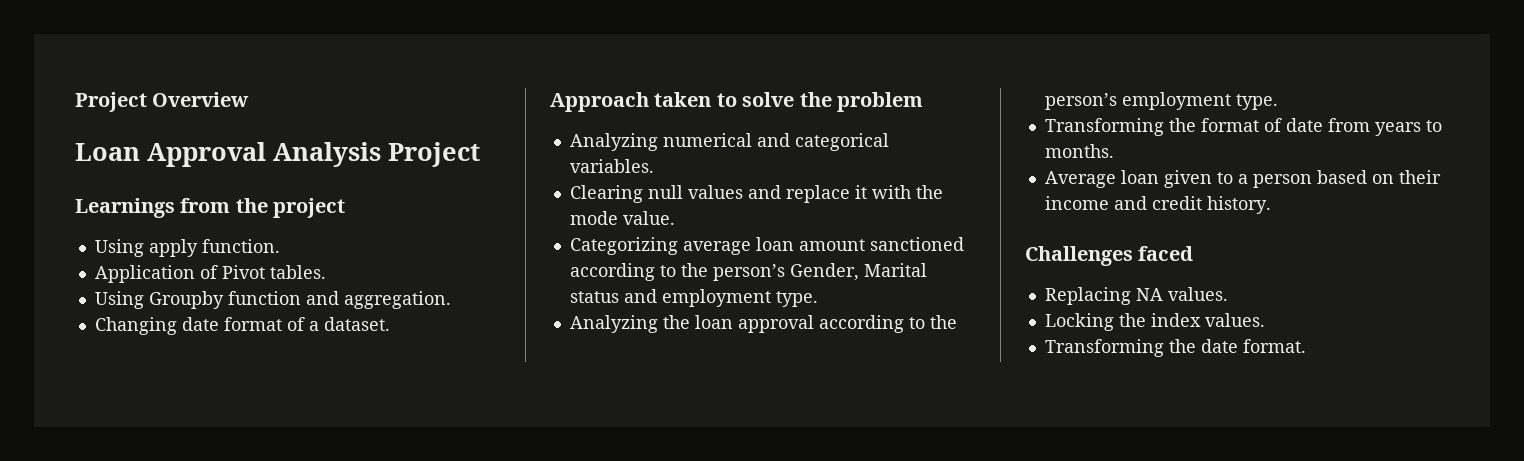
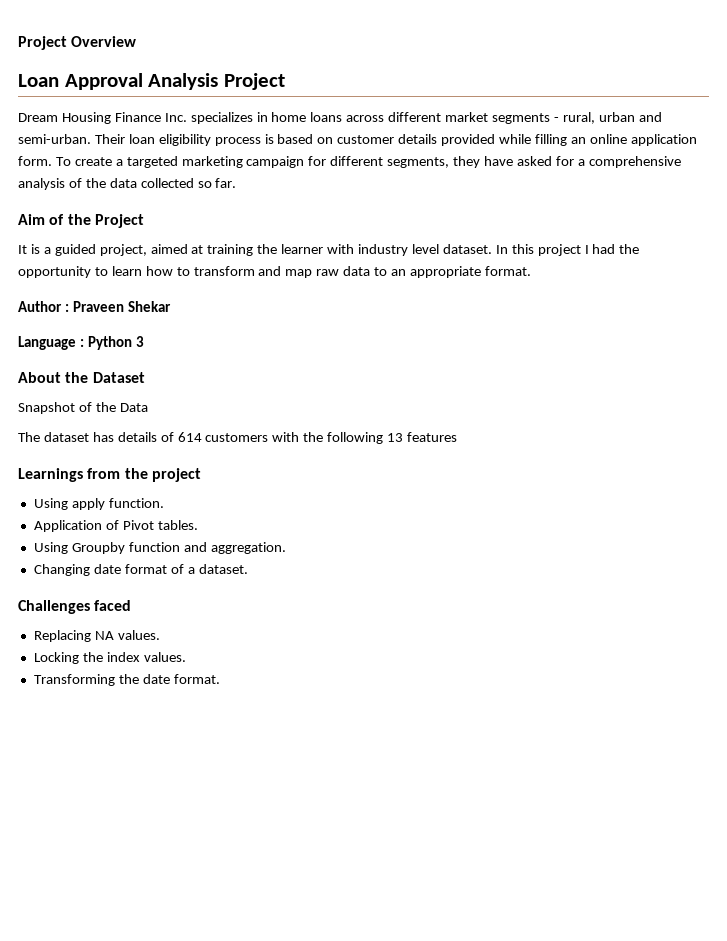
(480, 154) none -> [18,112,662,124] [18,134,697,146] [18,156,681,168] [18,178,237,190] [18,214,144,228] [18,244,640,256] [18,266,531,278] [18,301,171,312] [18,336,144,350] [18,372,145,383] [18,402,148,414] [18,432,458,444] // Dream Housing Finance Inc. specializes in home loans across different market segments - rural, urban and semi-urban. Their loan eligibility process is based on customer details provided while filling an online application form. To create a targeted marketing campaign for different segments, they have asked for a comprehensive analysis of the data collected so far. // Aim of the Project // It is a guided project, aimed at training the learner with industry level dataset. In this project I had the opportunity to learn how to transform and map raw data to an appropriate format. // Author : Praveen Shekar // Language : Python 3 // About the Dataset // Snapshot of the Data // The dataset has details of 614 customers with the following 13 features
[550,92,923,112] [569,133,889,151] [569,159,654,173] [569,185,943,203] [569,211,675,225] [569,237,964,255] [569,263,927,281] [569,289,818,307] [569,315,957,333] [1044,92,1278,110] [1044,118,1442,136] [1044,144,1114,158] [1044,170,1441,188] [1044,196,1271,214] // Approach taken to solve the problem // Analyzing numerical and categorical variables. // Clearing null values and replace it with the mode value. // Categorizing average loan amount sanctioned according to the person’s Gender, Marital status and employment type. // Analyzing the loan approval according to the person’s employment type. // Transforming the format of date from years to months. // Average loan given to a person based on their income and credit history. -> (248, 569) none

